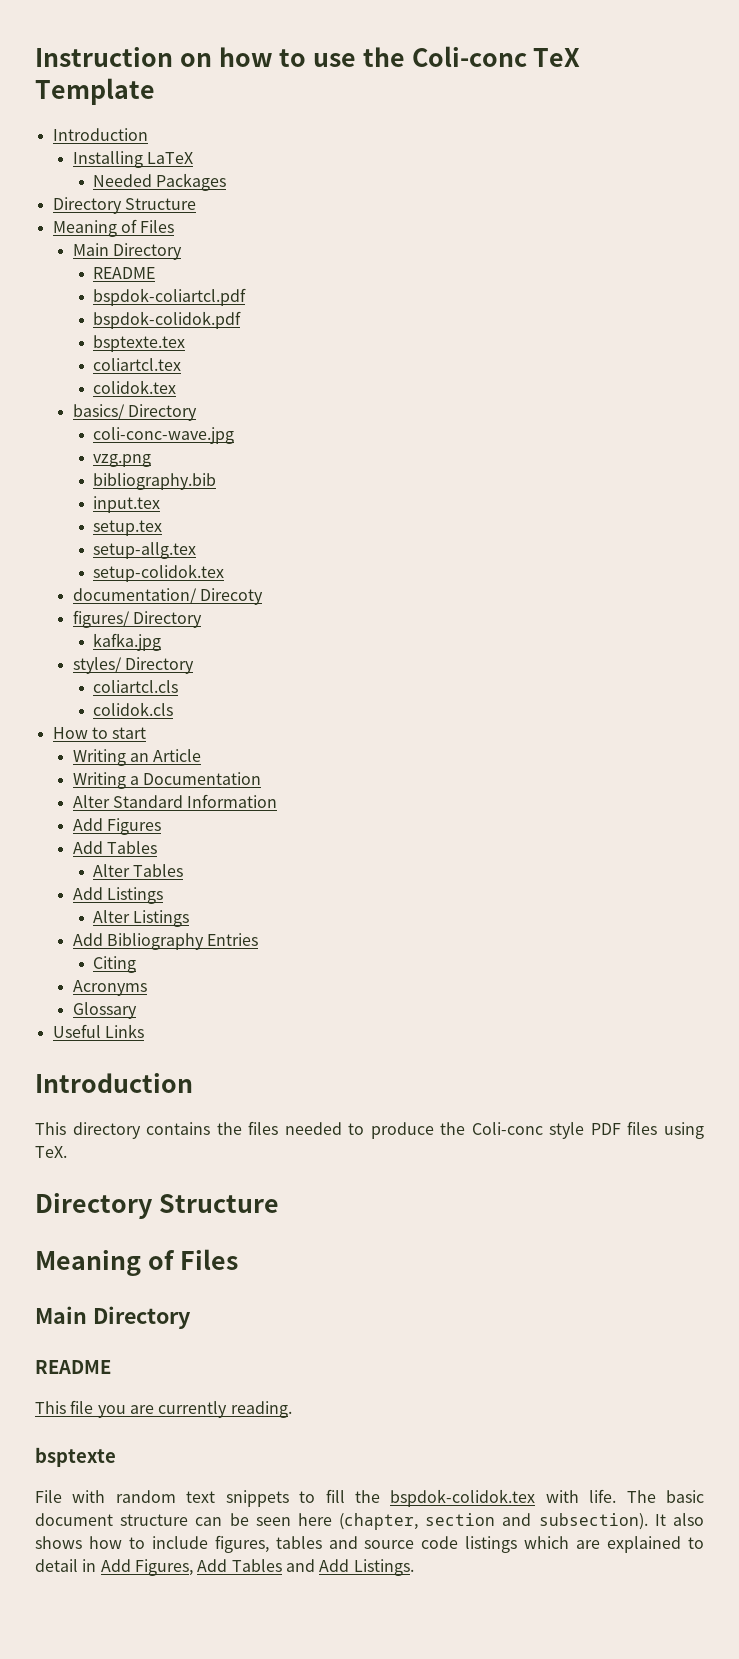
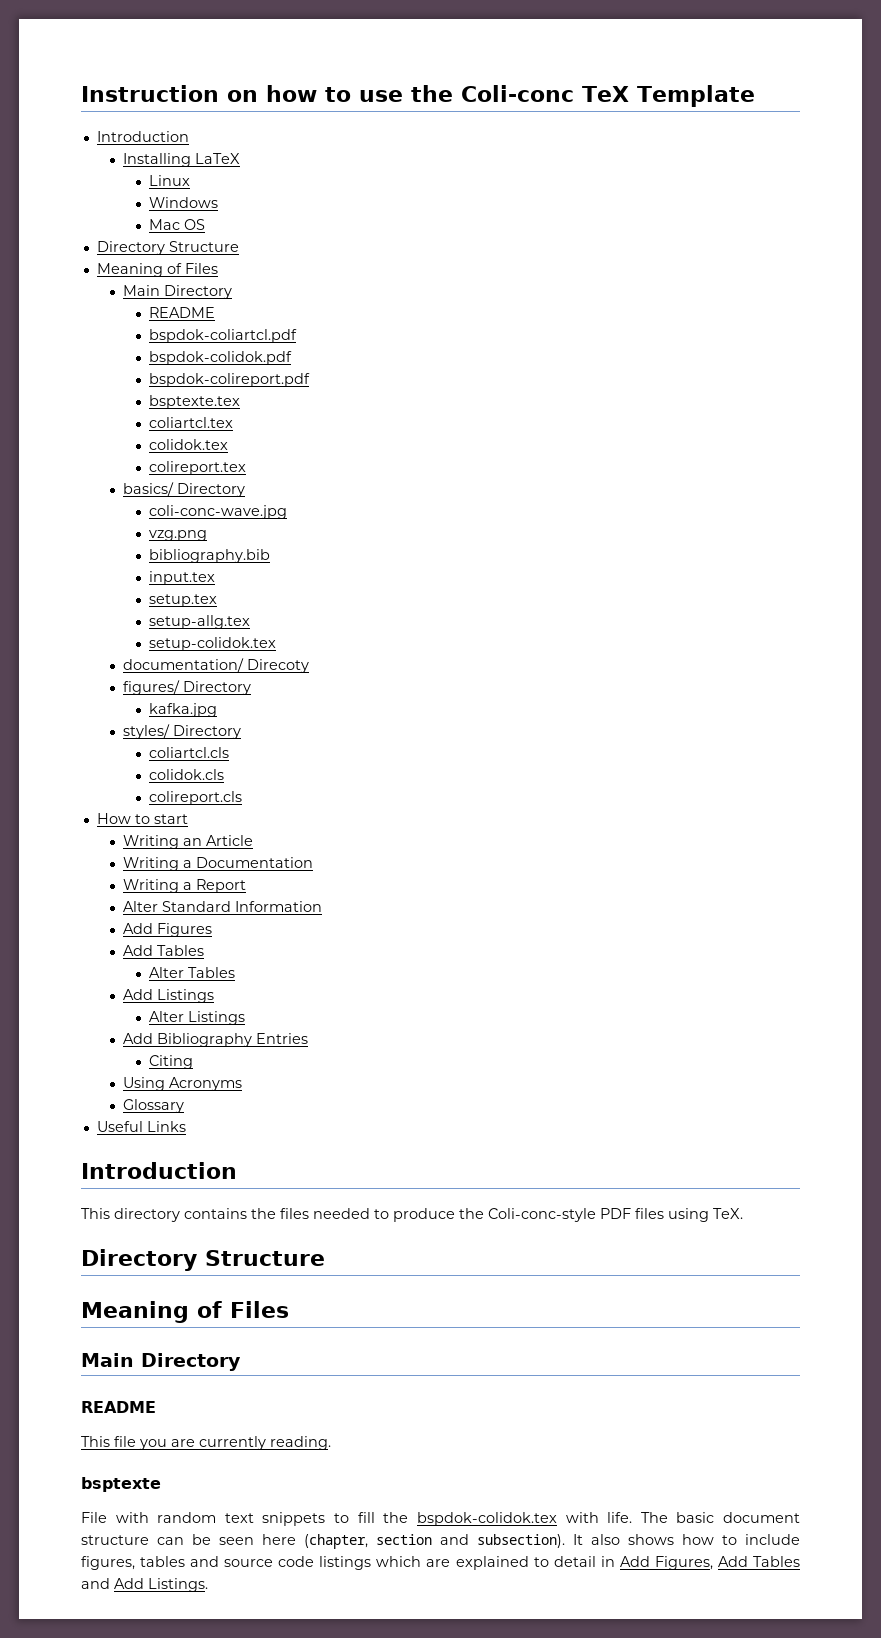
[93,173,227,191] Needed Packages -> [149,175,191,186] [149,197,219,208] [149,219,206,230] Linux // Windows // Mac OS
(242, 320) none -> [149,373,311,387] // bspdok-colireport.pdf
(177, 387) none -> [149,461,247,475] // colireport.tex
(174, 709) none -> [149,791,243,805] // colireport.cls
(262, 778) none -> [123,879,247,893] // Writing a Report
(137, 964) none -> [123,1077,166,1091] Using
[471,1122,585,1139] Coli-conc style -> [488,1208,596,1222] Coli-conc-style

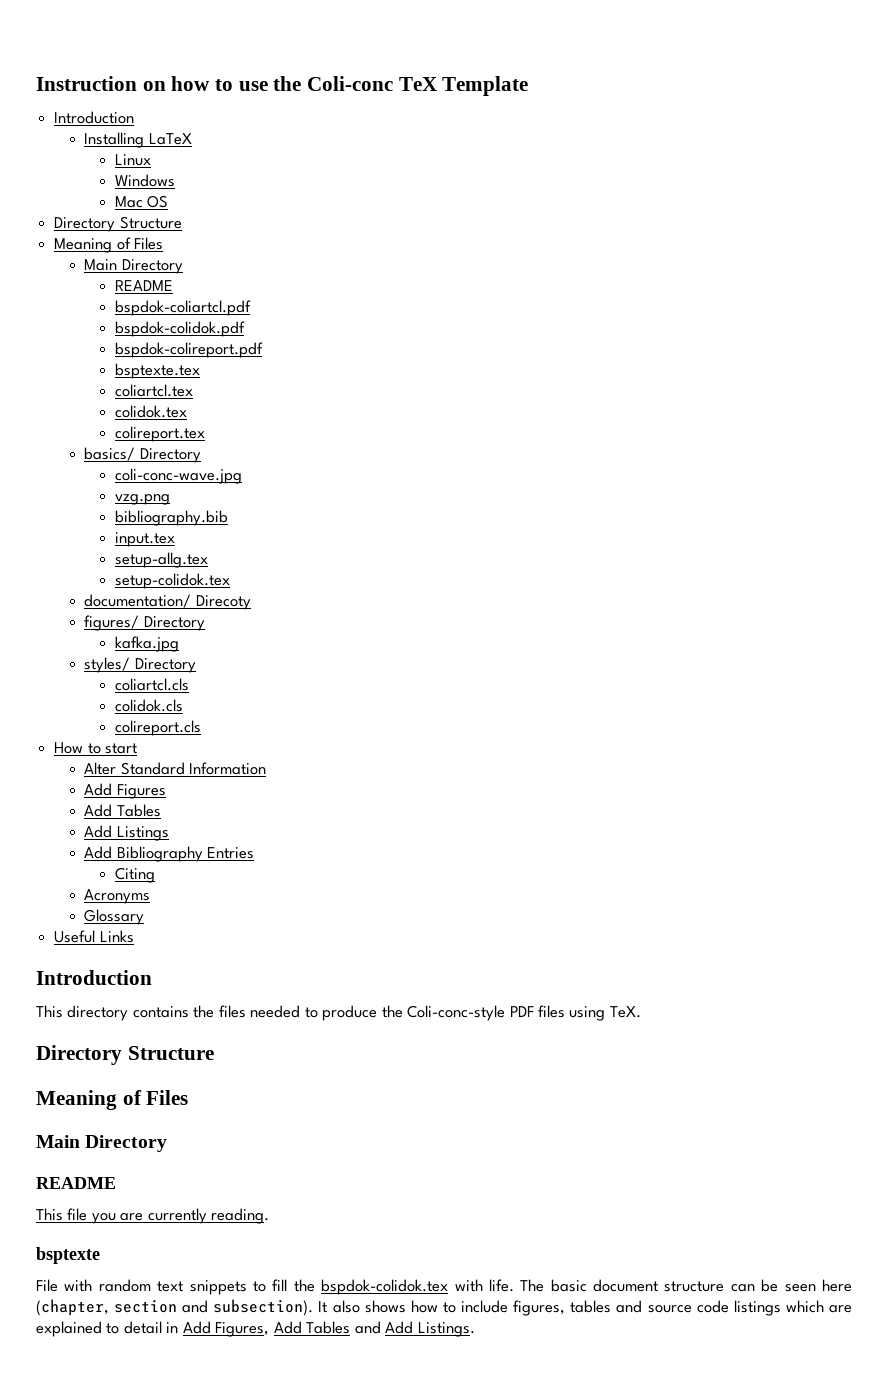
[149,594,218,607] // setup.tex -> (175, 539) none
[123,835,254,849] [123,857,314,871] [123,879,247,893] // Writing an Article // Writing a Documentation // Writing a Report -> (138, 748) none
[149,967,236,978] // Alter Tables -> (161, 810) none
[149,1011,246,1025] // Alter Listings -> (169, 833) none
[123,1077,166,1091] Using -> (155, 875) none

